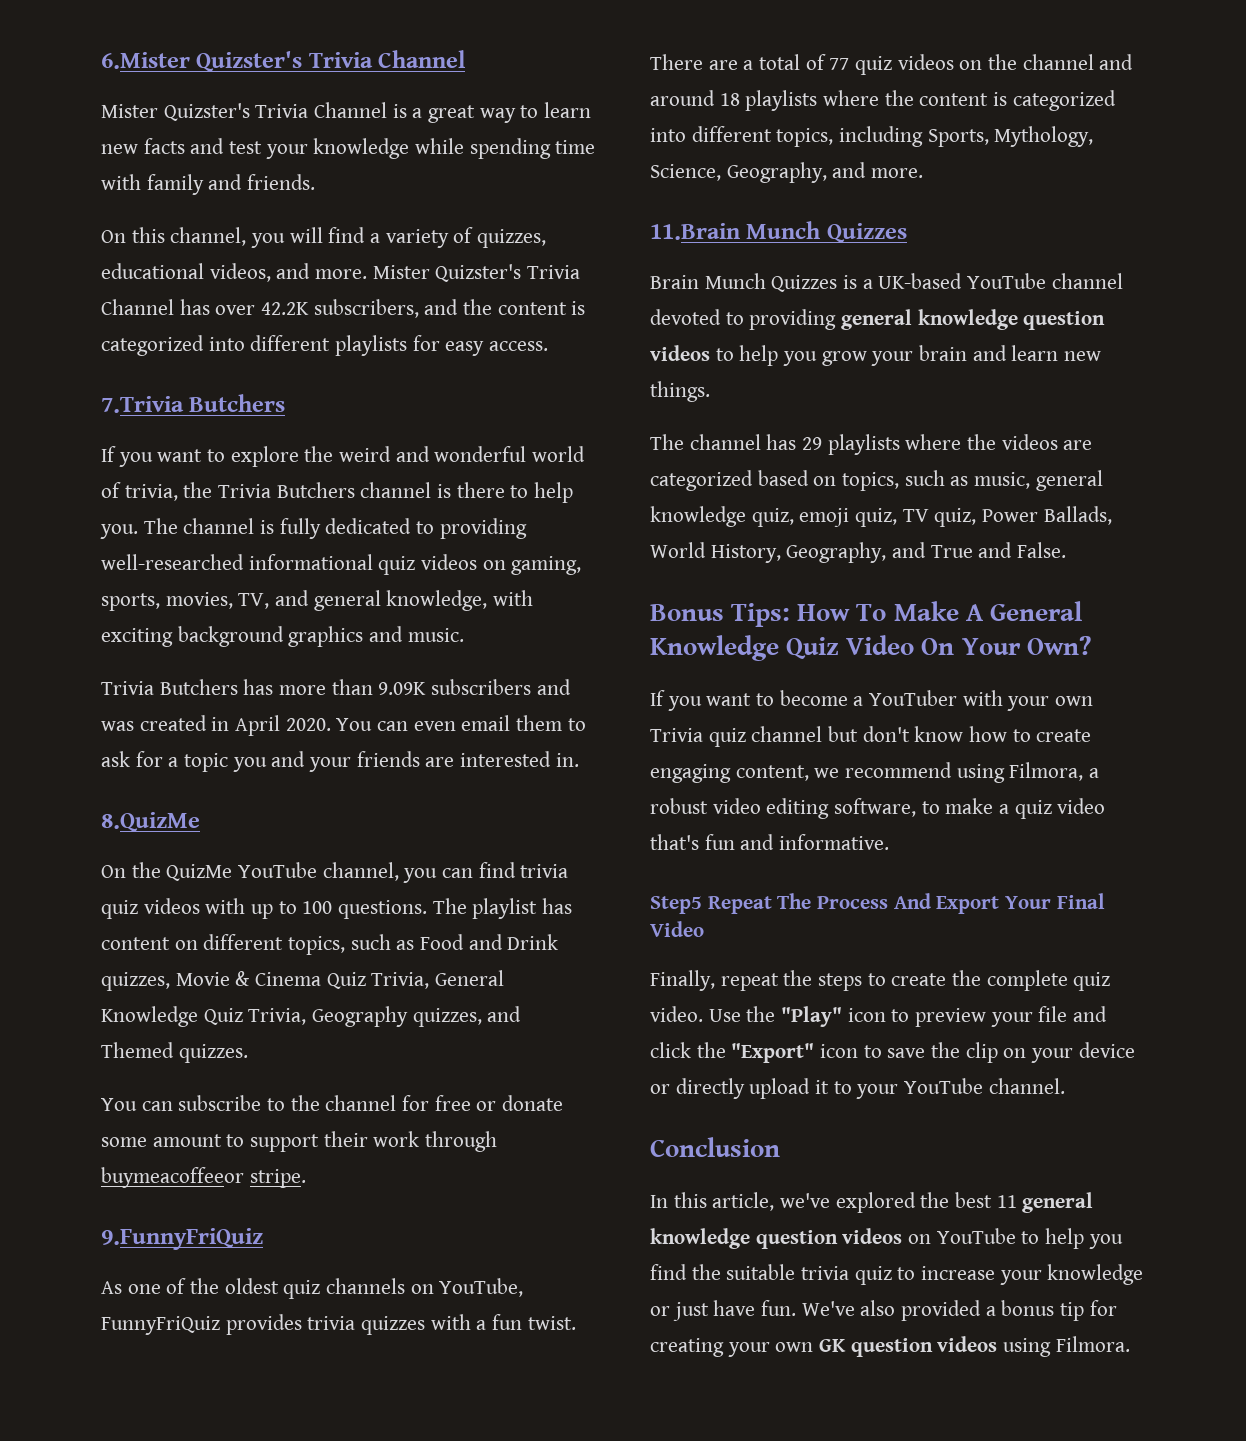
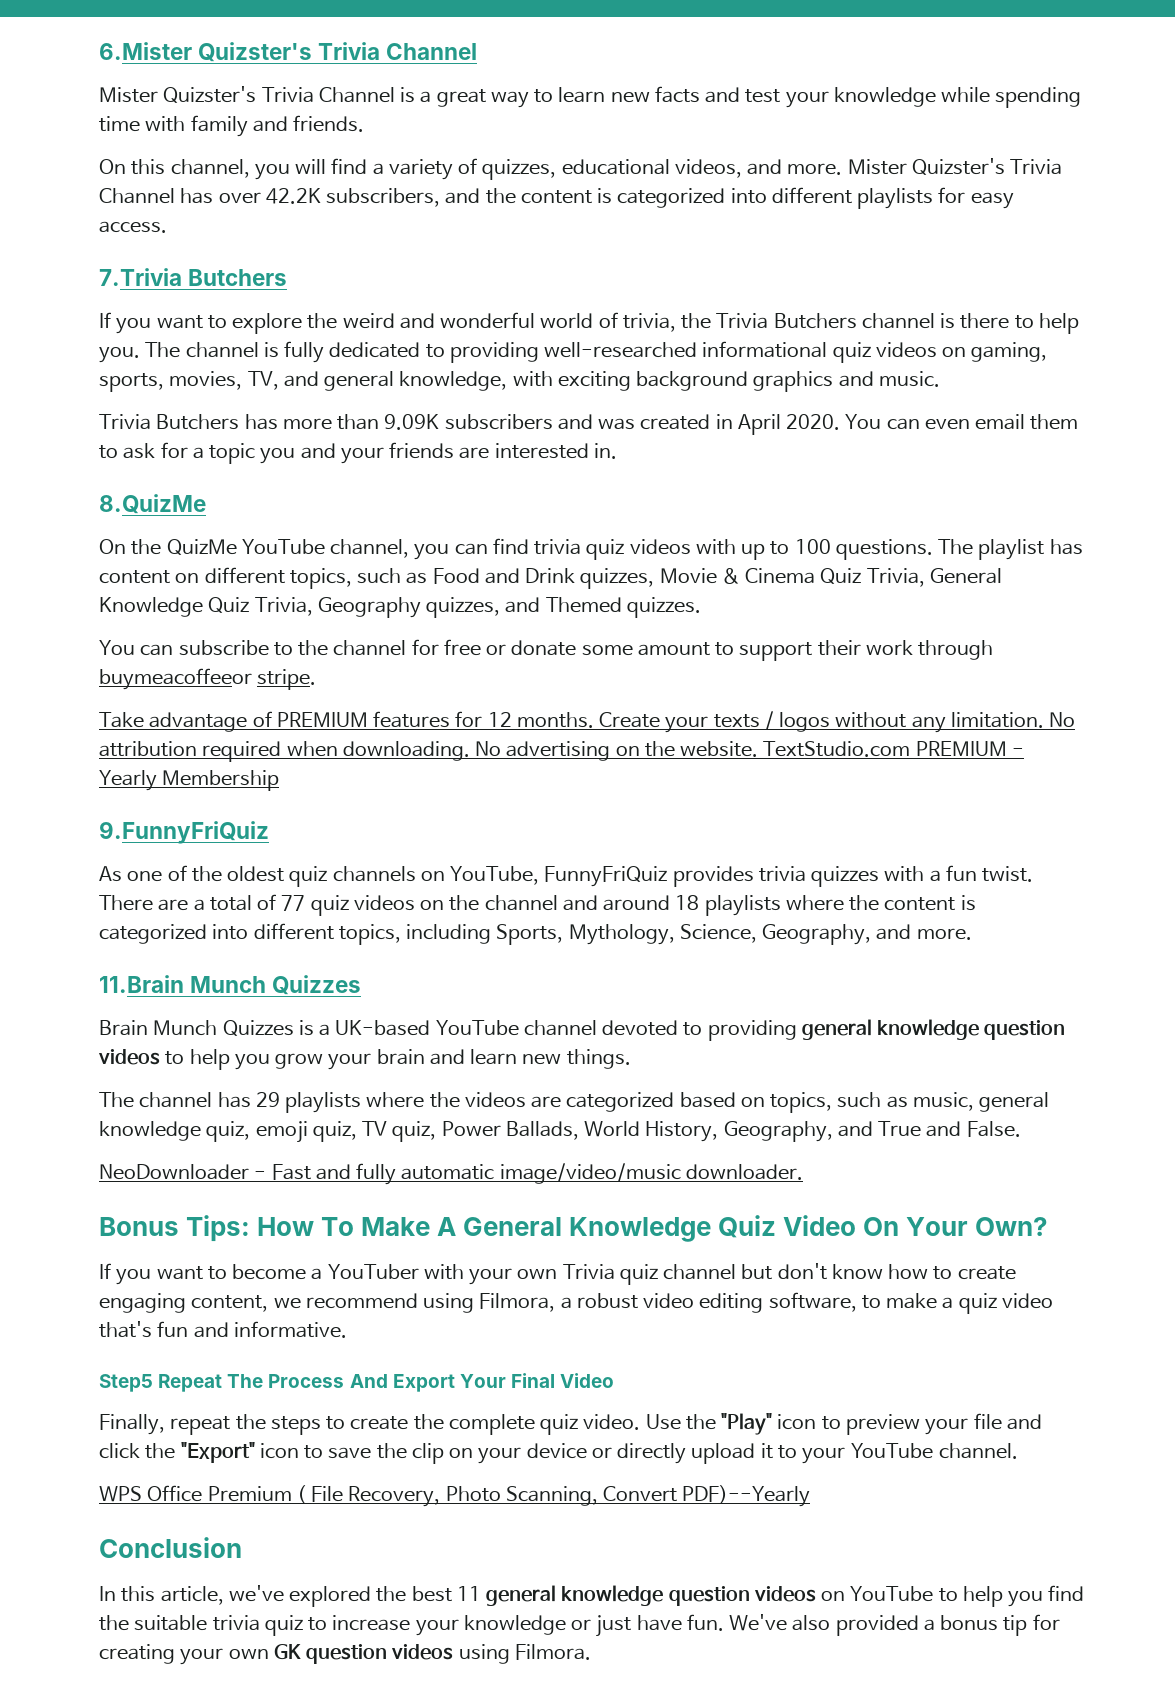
(306, 1178) none -> [99,711,1076,733] [99,741,1024,762] [99,770,280,791] // Take advantage of PREMIUM features for 12 months. Create your texts / logos without any limitation. No attribution required when downloading. No advertising on the website. TextStudio.com PREMIUM - Yearly Membership
(1067, 550) none -> [99,1163,803,1185] // NeoDownloader - Fast and fully automatic image/video/music downloader.
(1065, 1086) none -> [99,1485,811,1507] // WPS Office Premium ( File Recovery, Photo Scanning, Convert PDF)--Yearly

